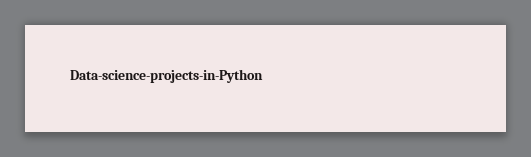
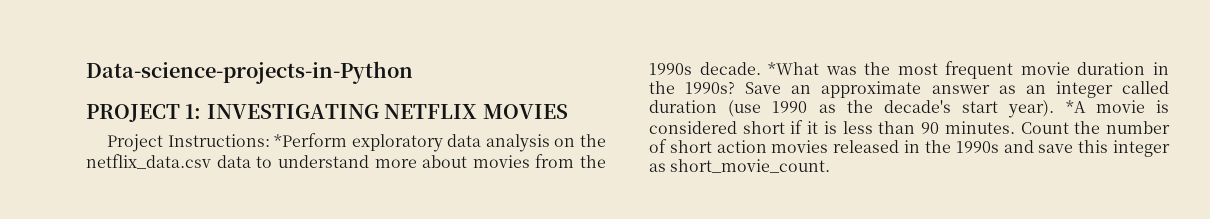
(263, 76) none -> [86,104,568,122] [107,133,606,152] [86,154,606,169] [649,61,1169,79] [649,81,1169,98] [649,100,1169,118] [649,120,1170,134] [649,139,1170,157] [649,159,831,173] // PROJECT 1: INVESTIGATING NETFLIX MOVIES // Project Instructions: *Perform exploratory data analysis on the netflix_data.csv data to understand more about movies from the 1990s decade. *What was the most frequent movie duration in the 1990s? Save an approximate answer as an integer called duration (use 1990 as the decade's start year). *A movie is considered short if it is less than 90 minutes. Count the number of short action movies released in the 1990s and save this integer as short_movie_count.

